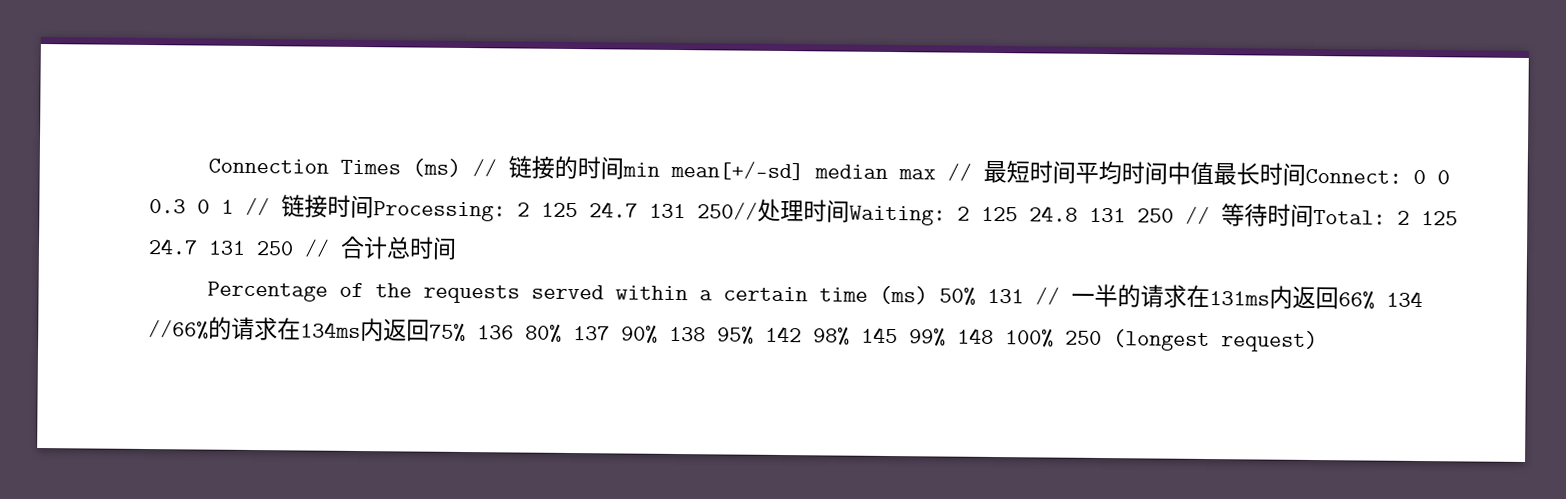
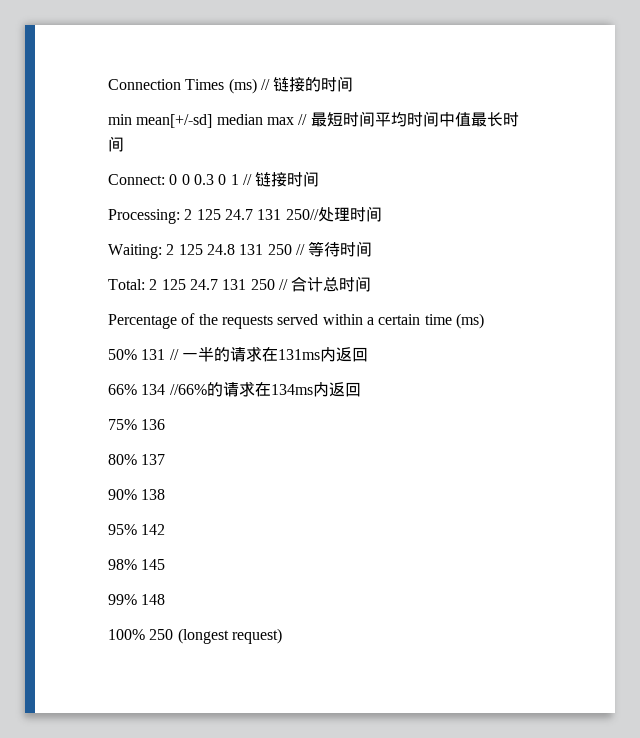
(625, 168) none -> (354, 84) //
(1307, 174) none -> (124, 144) //
(374, 206) none -> (320, 179) //
(850, 211) none -> (382, 214) //
(1314, 215) none -> (373, 249) //
(929, 295) none -> (484, 321) //
(1340, 298) none -> (368, 354) //
(430, 330) none -> (361, 389) //
(514, 332) none -> (166, 424) //
(610, 333) none -> (166, 459) //
(706, 334) none -> (166, 494) //
(802, 334) none -> (166, 529) //
(898, 335) none -> (166, 564) //
(994, 335) none -> (166, 599) //

